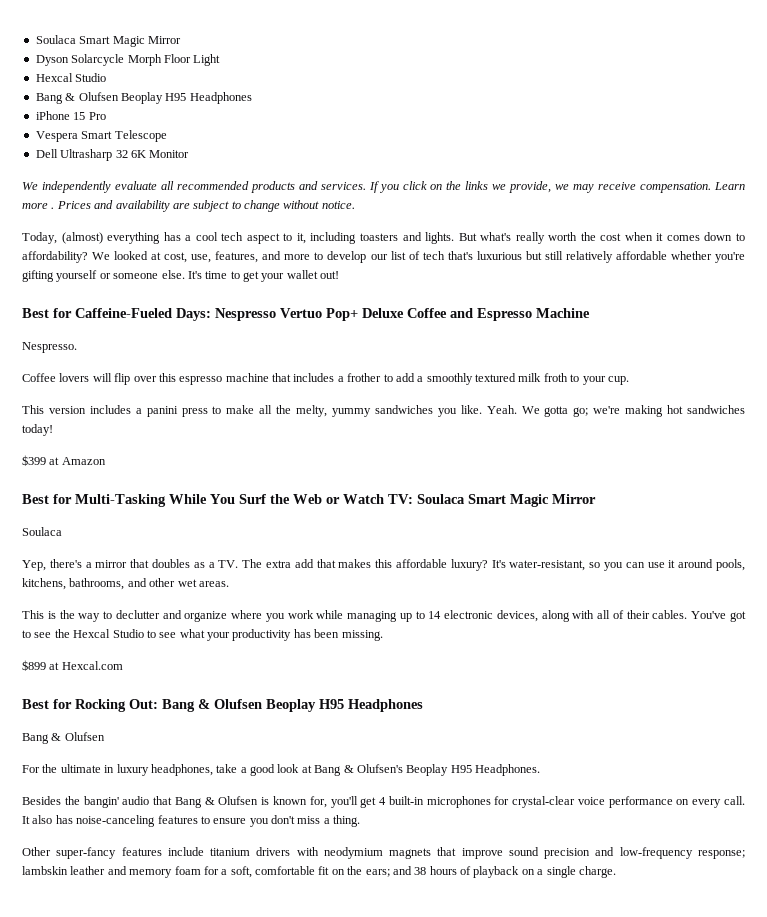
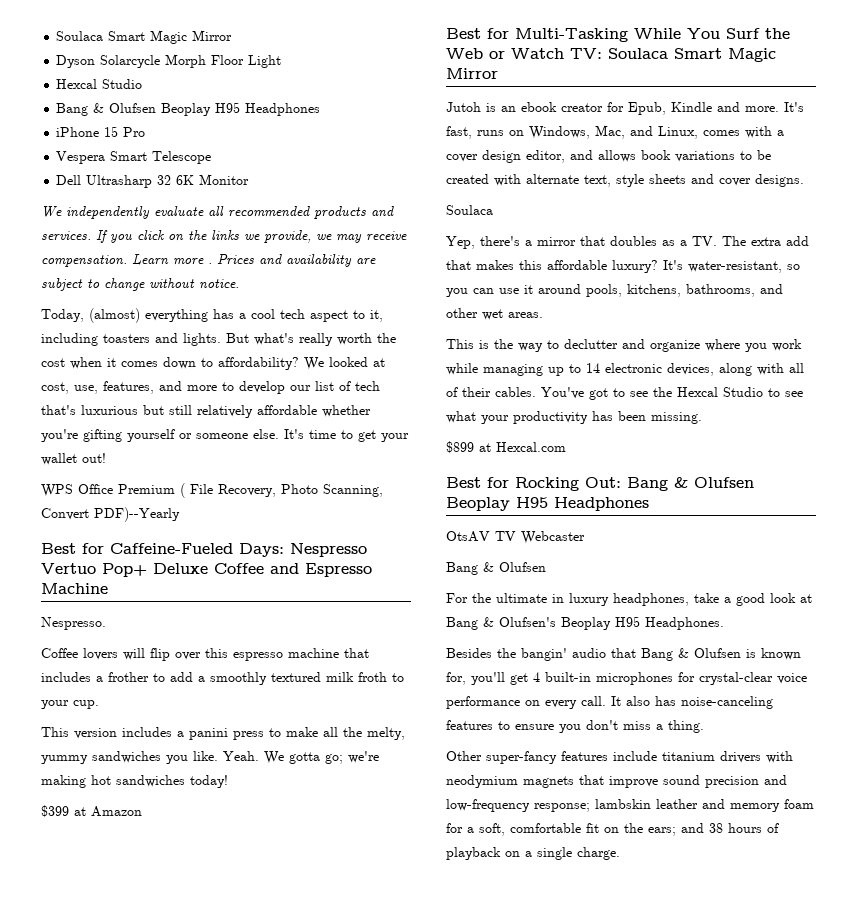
(340, 275) none -> [41,483,383,498] [41,507,180,522] // WPS Office Premium ( File Recovery, Photo Scanning, Convert PDF)--Yearly
(596, 499) none -> [446,102,804,115] [446,125,784,139] [446,150,771,163] [446,174,804,187] // Jutoh is an ebook creator for Epub, Kindle and more. It's fast, runs on Windows, Mac, and Linux, comes with a cover design editor, and allows book variations to be created with alternate text, style sheets and cover designs.
(423, 705) none -> [446,531,585,544] // OtsAV TV Webcaster

